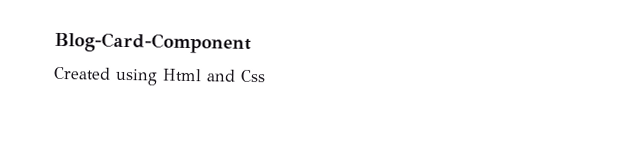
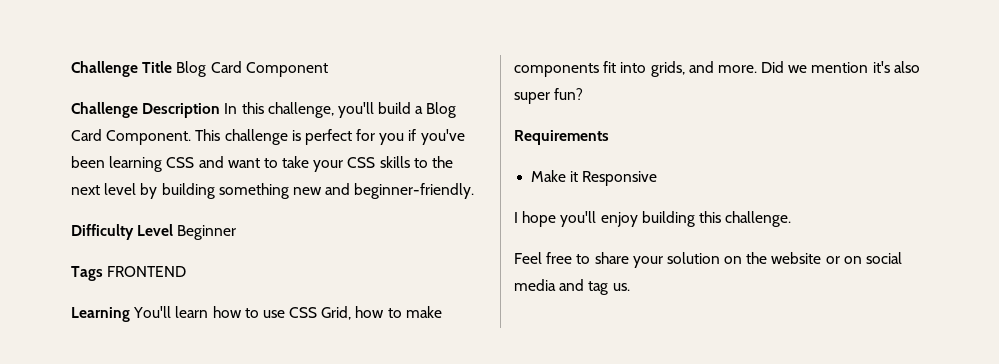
[54,31,252,54] [53,66,266,86] Blog-Card-Component // Created using Html and Css -> [71,61,328,77] [71,102,457,118] [71,129,465,145] [71,156,454,172] [71,183,475,199] [71,224,237,240] [71,266,187,281] [71,306,442,322] [514,61,920,77] [514,88,584,104] [514,130,609,145] [531,170,658,186] [514,211,792,227] [514,252,903,268] [514,279,630,295] Challenge Title Blog Card Component // Challenge Description In this challenge, you'll build a Blog Card Component. This challenge is perfect for you if you've been learning CSS and want to take your CSS skills to the next level by building something new and beginner-friendly. // Difficulty Level Beginner // Tags FRONTEND // Learning You'll learn how to use CSS Grid, how to make components fit into grids, and more. Did we mention it's also super fun? // Requirements // Make it Responsive // I hope you'll enjoy building this challenge. // Feel free to share your solution on the website or on social media and tag us.

